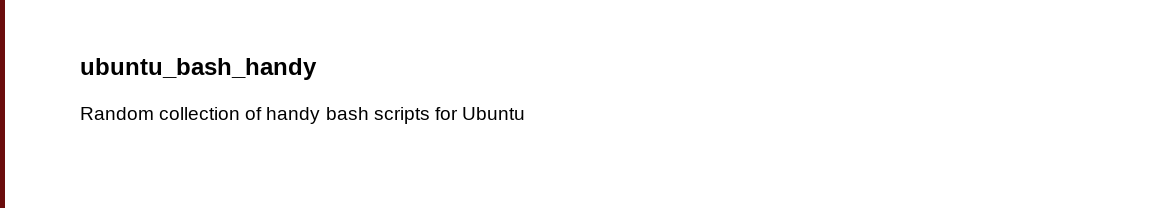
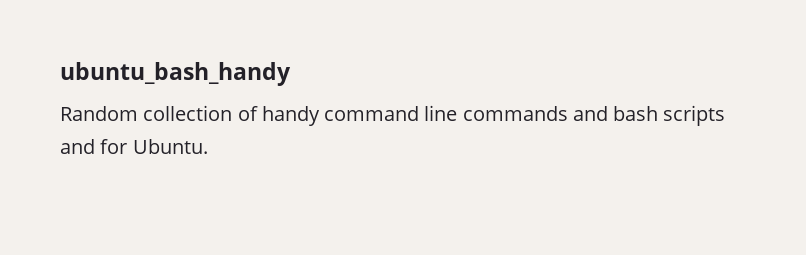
[325,107,525,124] bash scripts for Ubuntu -> [324,105,726,126] [60,139,208,154] command line commands and bash scripts and for Ubuntu.

